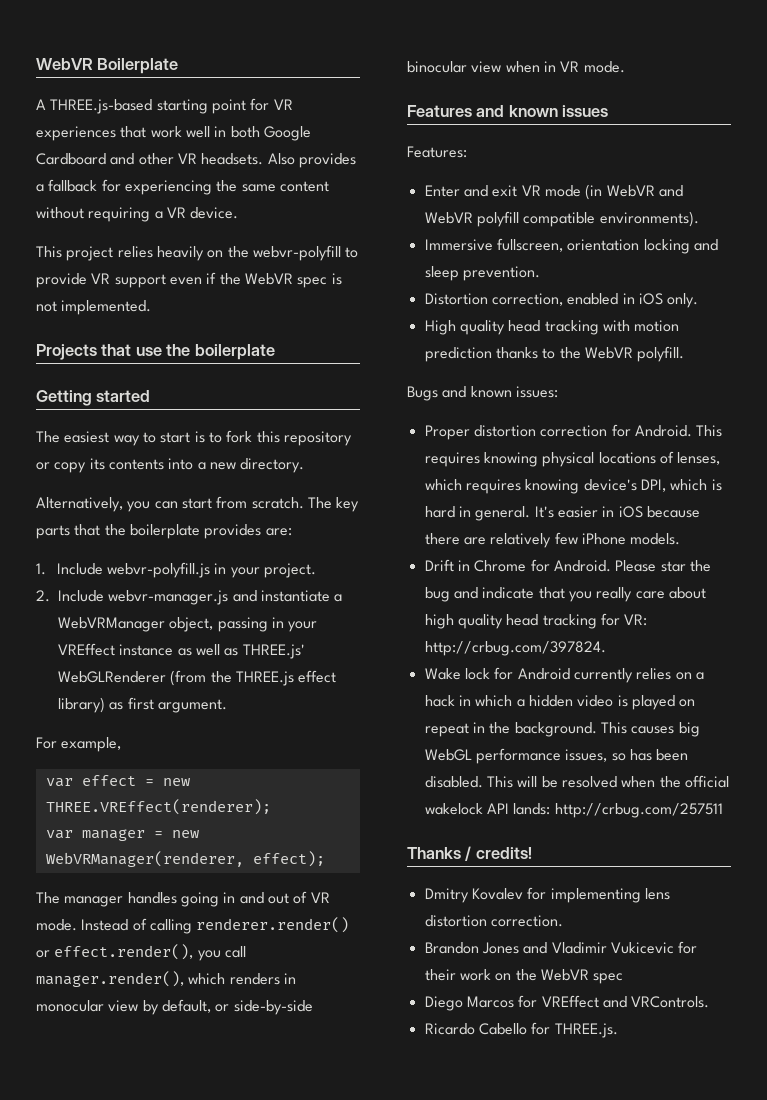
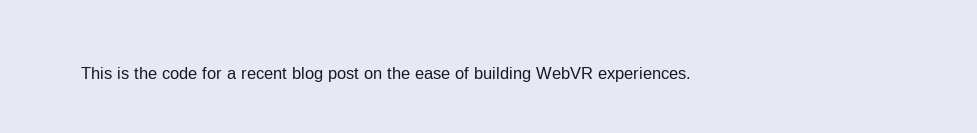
[36,58,179,74] [36,98,293,114] [36,126,311,141] [36,153,356,168] [36,179,329,195] [36,207,239,222] [36,245,359,261] [36,272,342,288] [36,300,152,315] [36,344,275,360] [36,390,151,406] [36,430,352,446] [36,458,305,473] [36,496,360,512] [36,524,292,539] [36,562,316,578] [36,590,343,605] [58,617,318,632] [58,643,305,659] [58,670,337,686] [58,697,227,713] [36,737,122,752] [45,775,190,787] [45,799,271,815] [45,829,199,841] [45,851,325,867] [36,891,330,907] [36,917,350,934] [36,944,246,961] [36,971,296,987] [36,999,313,1015] [407,61,625,73] [407,105,609,117] [407,146,467,158] [424,184,683,200] [424,211,699,227] [424,238,718,254] [424,266,540,281] [424,293,699,308] [424,320,680,335] [424,346,685,362] [407,386,558,401] [424,424,723,440] [424,451,721,467] [424,479,722,494] [424,506,700,521] [424,532,681,548] [424,559,711,572] [424,587,706,602] [424,613,648,629] [424,641,606,656] [424,667,704,683] [424,695,696,710] [424,722,700,737] [424,748,689,764] [424,775,729,788] [424,803,723,818] [407,846,532,861] [424,887,670,903] [424,915,563,927] [424,941,698,954] [424,969,624,984] [424,995,710,1011] [424,1022,618,1038] WebVR Boilerplate // A THREE.js-based starting point for VR experiences that work well in both Google Cardboard and other VR headsets. Also provides a fallback for experiencing the same content without requiring a VR device. // This project relies heavily on the webvr-polyfill to provide VR support even if the WebVR spec is not implemented. // Projects that use the boilerplate // Getting started // The easiest way to start is to fork this repository or copy its contents into a new directory. // Alternatively, you can start from scratch. The key parts that the boilerplate provides are: // 1. Include webvr-polyfill.js in your project. // 2. Include webvr-manager.js and instantiate a WebVRManager object, passing in your VREffect instance as well as THREE.js' WebGLRenderer (from the THREE.js effect library) as first argument. // For example, // var effect = new THREE.VREffect(renderer); // var manager = new WebVRManager(renderer, effect); // The manager handles going in and out of VR mode. Instead of calling renderer.render() or effect.render(), you call manager.render(), which renders in monocular view by default, or side-by-side binocular view when in VR mode. // Features and known issues // Features: // Enter and exit VR mode (in WebVR and WebVR polyfill compatible environments). // Immersive fullscreen, orientation locking and sleep prevention. // Distortion correction, enabled in iOS only. // High quality head tracking with motion prediction thanks to the WebVR polyfill. // Bugs and known issues: // Proper distortion correction for Android. This requires knowing physical locations of lenses, which requires knowing device's DPI, which is hard in general. It's easier in iOS because there are relatively few iPhone models. // Drift in Chrome for Android. Please star the bug and indicate that you really care about high quality head tracking for VR: http://crbug.com/397824. // Wake lock for Android currently relies on a hack in which a hidden video is played on repeat in the background. This causes big WebGL performance issues, so has been disabled. This will be resolved when the official wakelock API lands: http://crbug.com/257511 // Thanks / credits! // Dmitry Kovalev for implementing lens distortion correction. // Brandon Jones and Vladimir Vukicevic for their work on the WebVR spec // Diego Marcos for VREffect and VRControls. // Ricardo Cabello for THREE.js. -> [81,67,691,82] This is the code for a recent blog post on the ease of building WebVR experiences.

